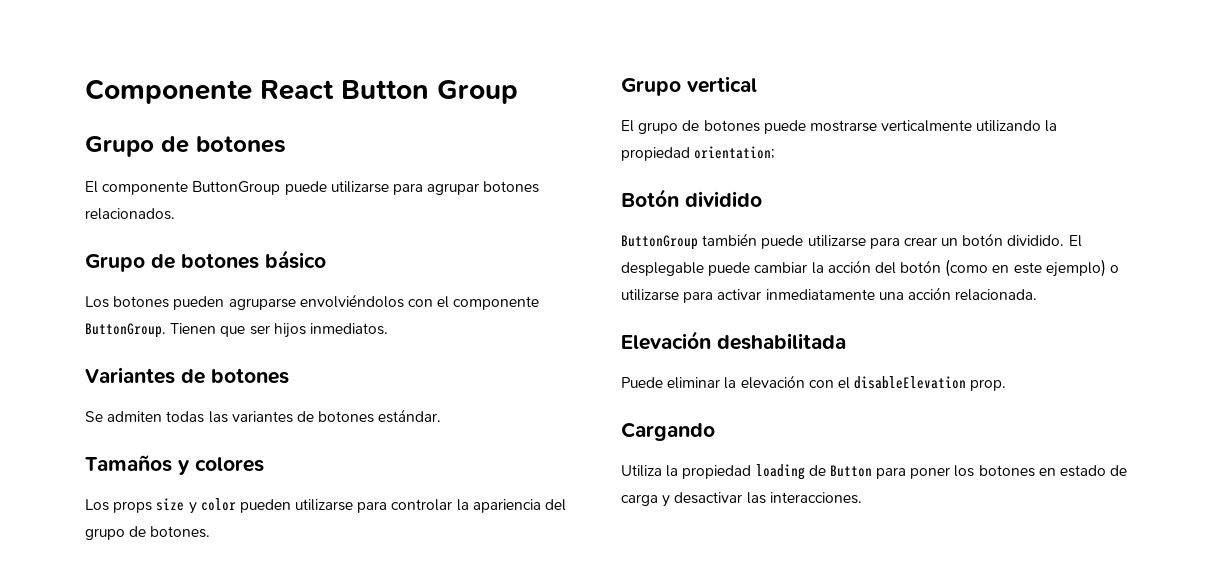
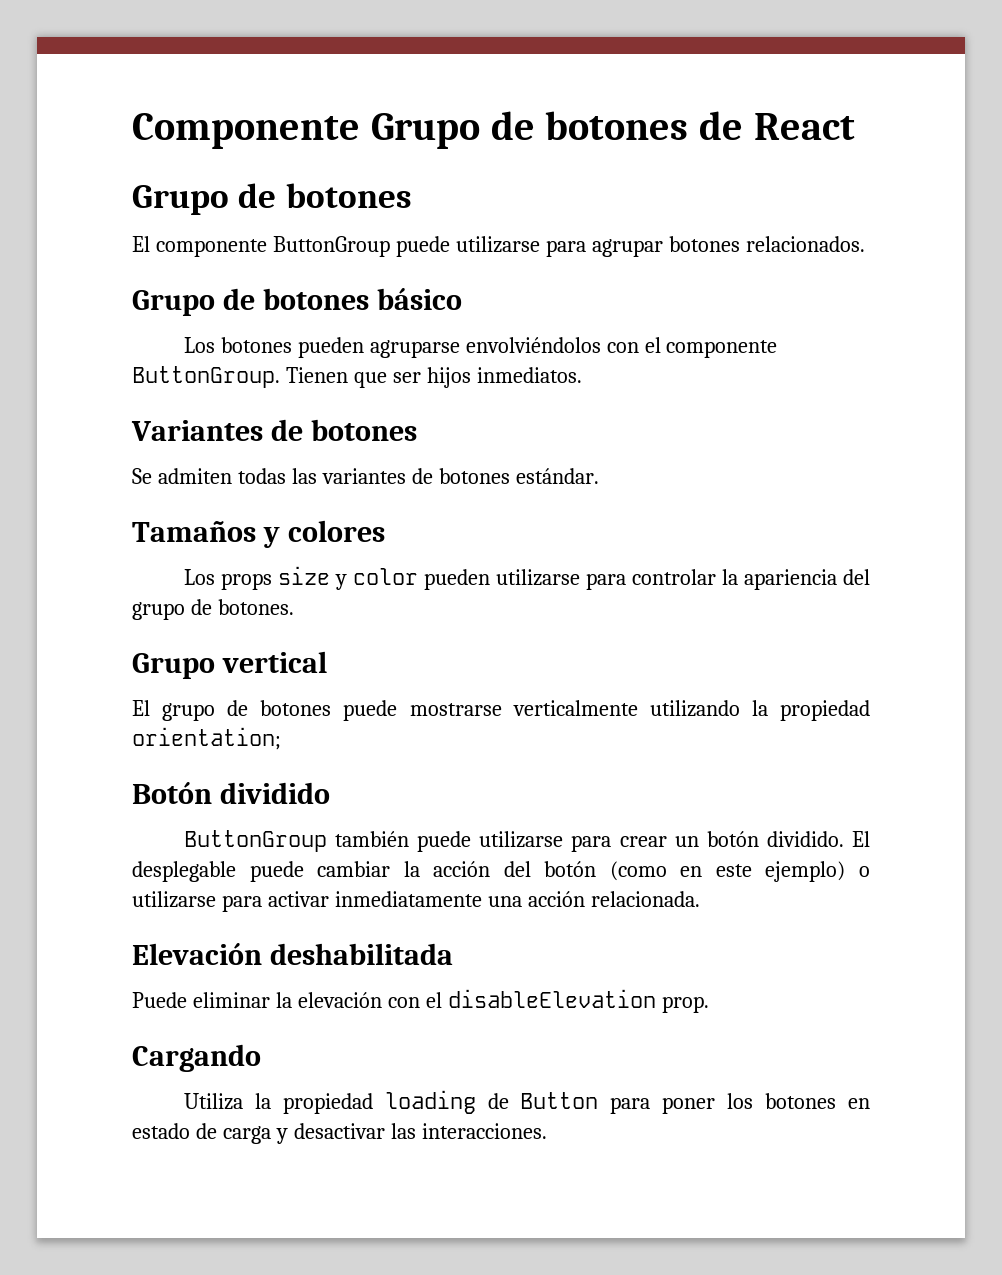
(252, 91) none -> [370,111,744,149] Grupo de botones de
[341,80,518,104] Button Group -> (855, 126) none

